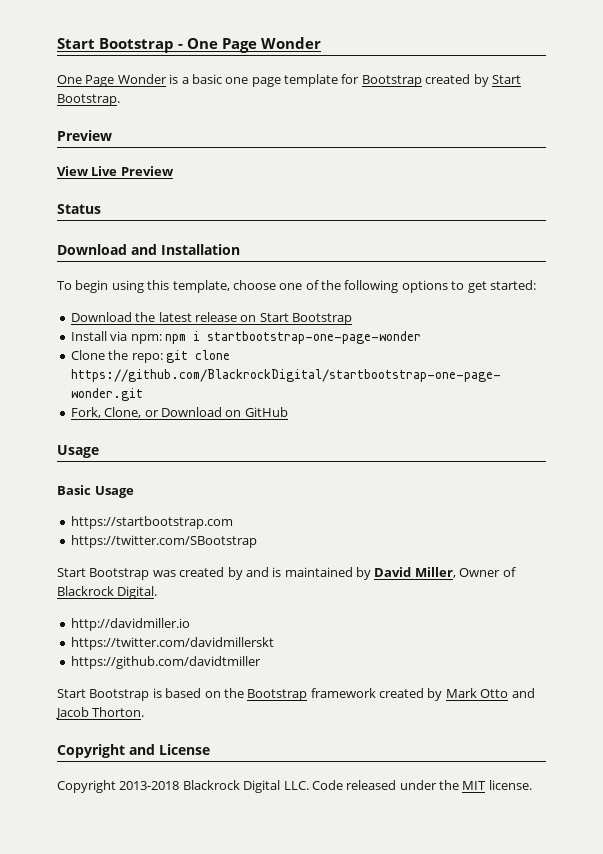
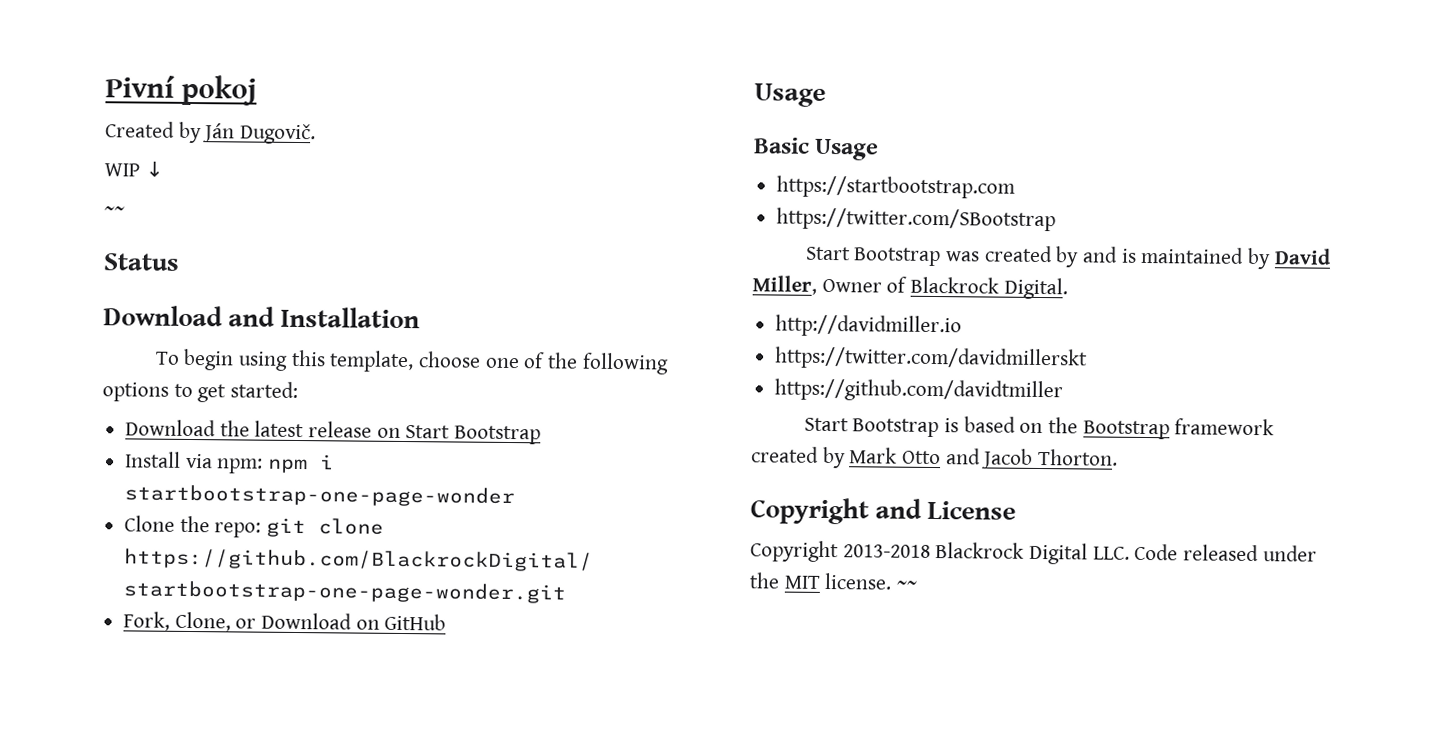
[57,37,321,53] [57,74,521,87] [57,94,120,106] [57,130,112,141] [57,166,173,176] Start Bootstrap - One Page Wonder // One Page Wonder is a basic one page template for Bootstrap created by Start Bootstrap. // Preview // View Live Preview -> [105,74,257,106] [105,121,317,145] [104,161,164,177] [104,206,125,216] Pivní pokoj // Created by Ján Dugovič. // WIP ↓ // ~~
(532, 785) none -> [896,580,918,590] ~~

